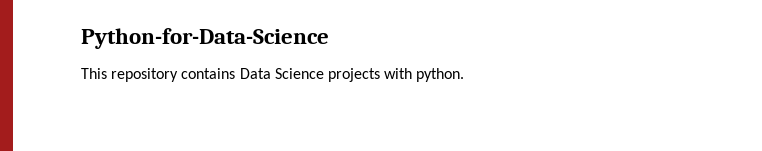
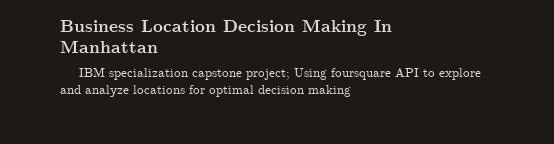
[81,28,329,49] [81,68,465,82] Python-for-Data-Science // This repository contains Data Science projects with python. -> [60,19,392,36] [60,40,158,53] [78,67,481,80] [60,85,351,97] Business Location Decision Making In Manhattan // IBM specialization capstone project; Using foursquare API to explore and analyze locations for optimal decision making

